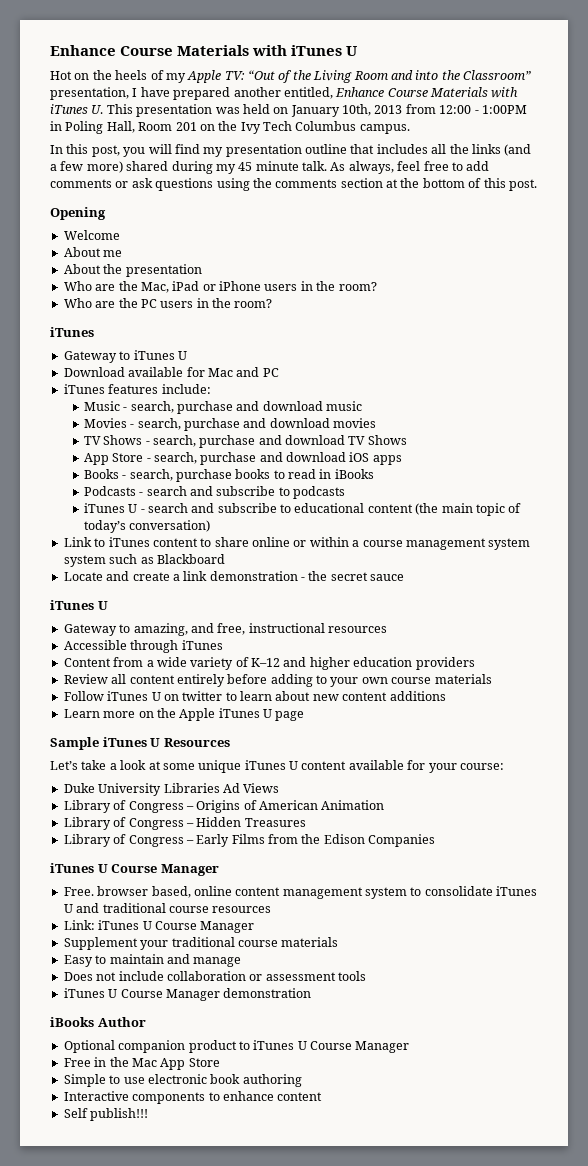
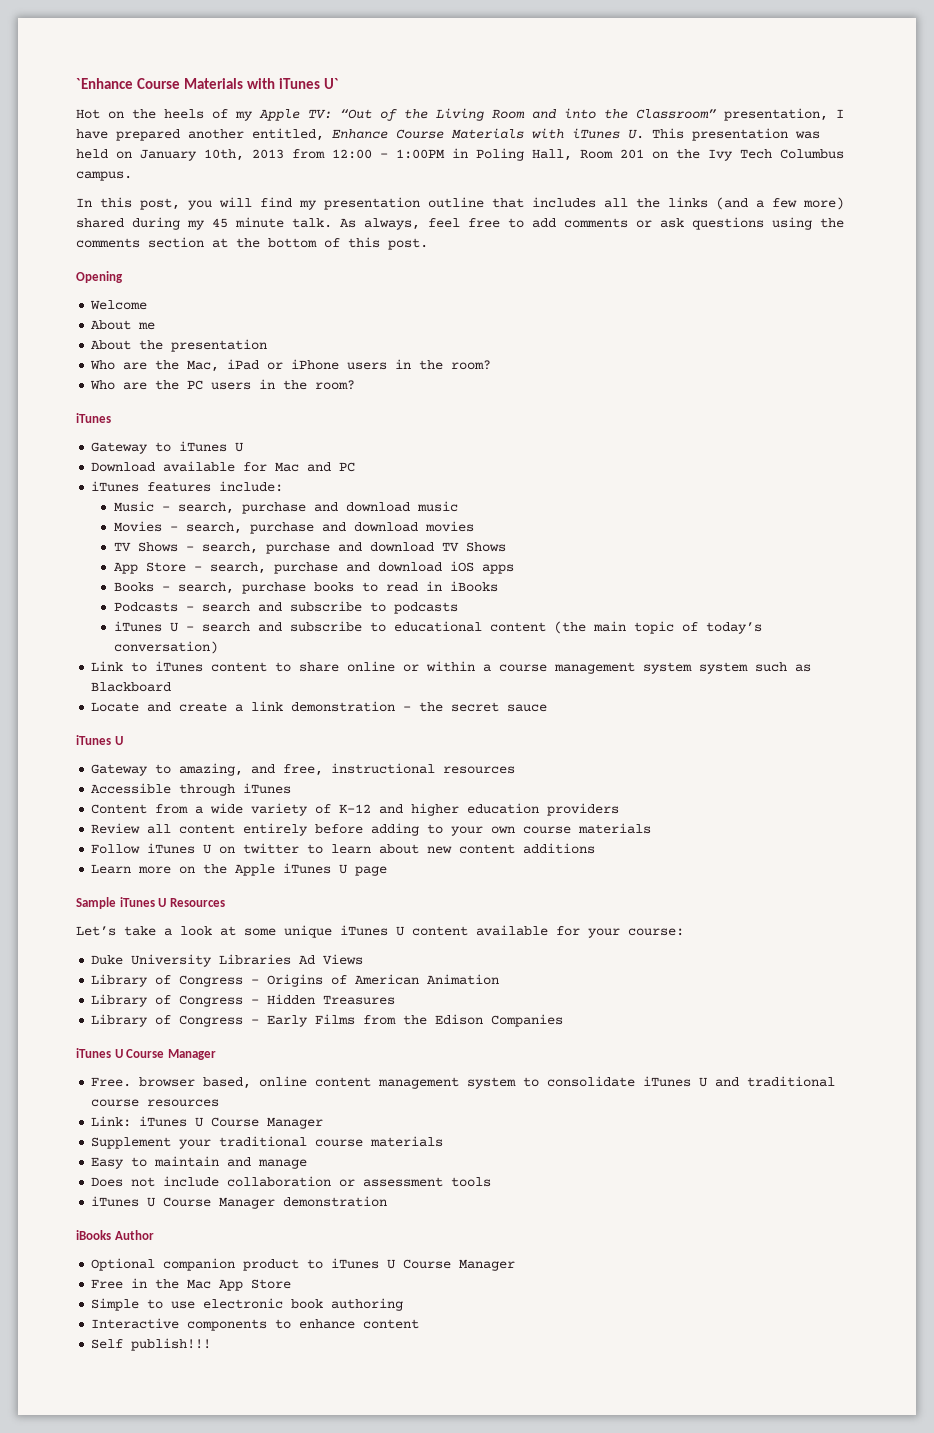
[50,45,358,56] Enhance Course Materials with iTunes U -> [76,78,340,89] `Enhance Course Materials with iTunes U`

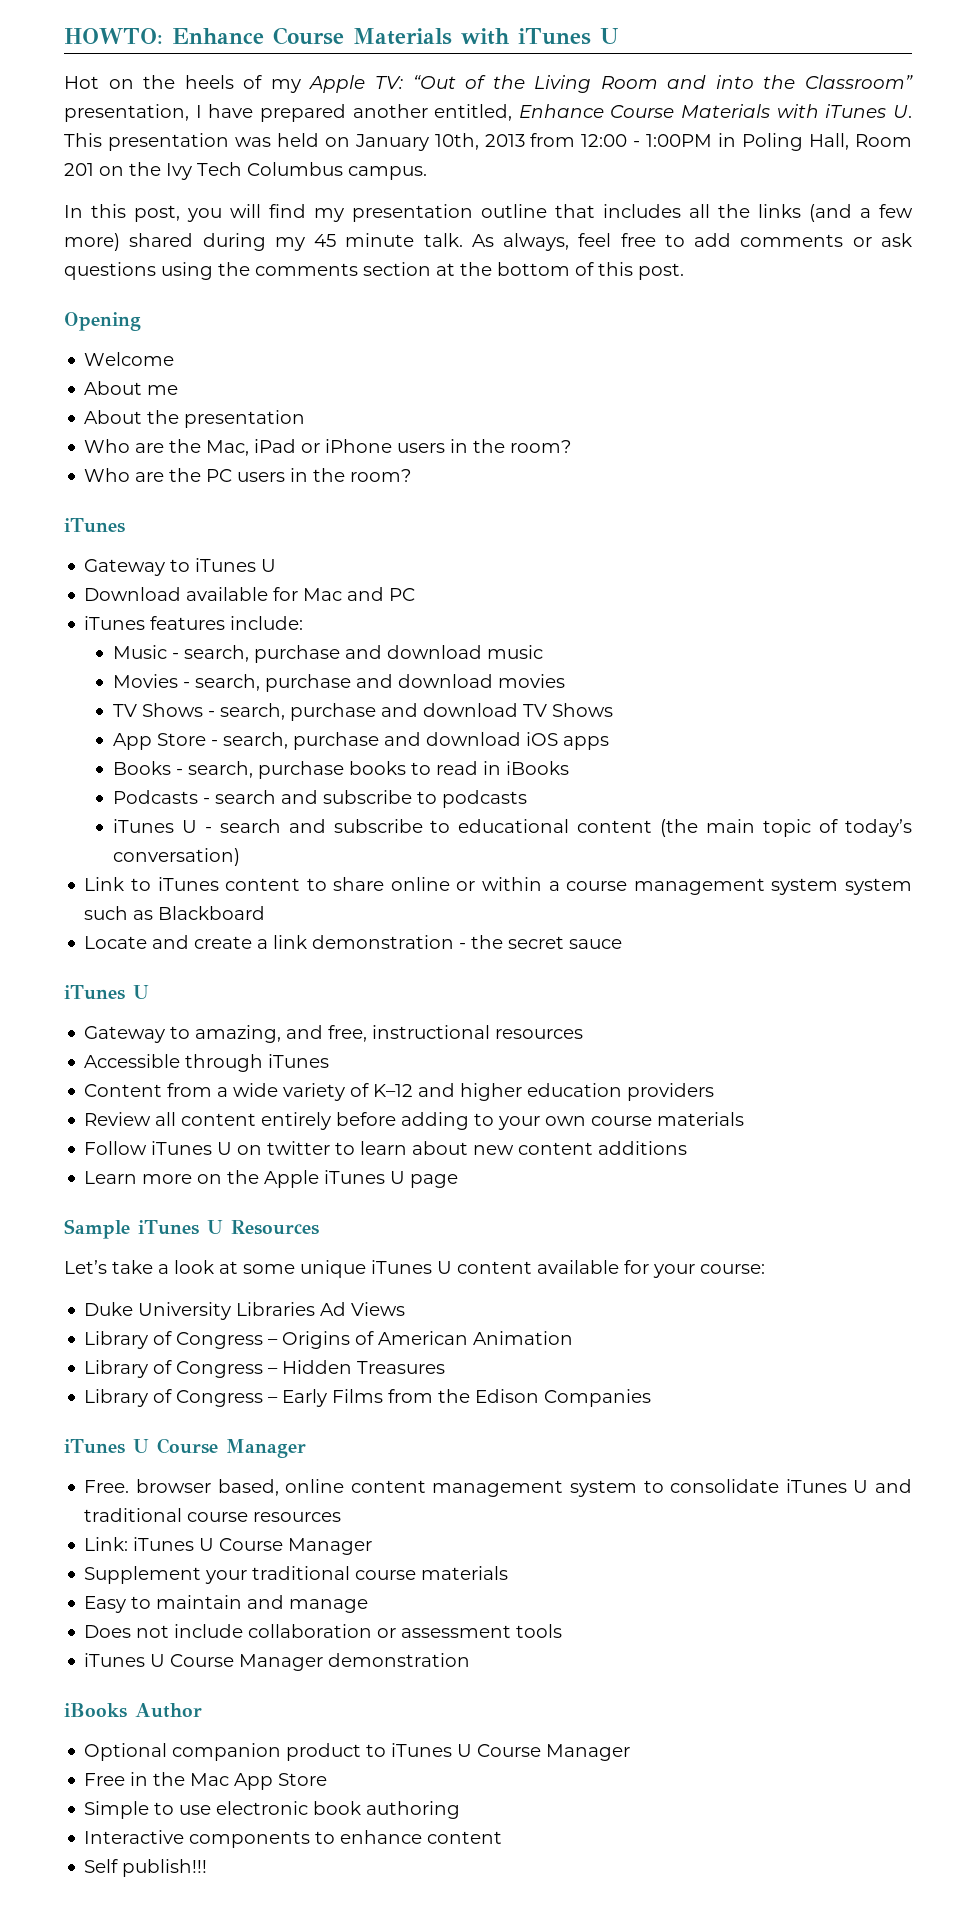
[76,78,340,89] `Enhance Course Materials with iTunes U` -> [64,27,619,45] HOWTO: Enhance Course Materials with iTunes U

